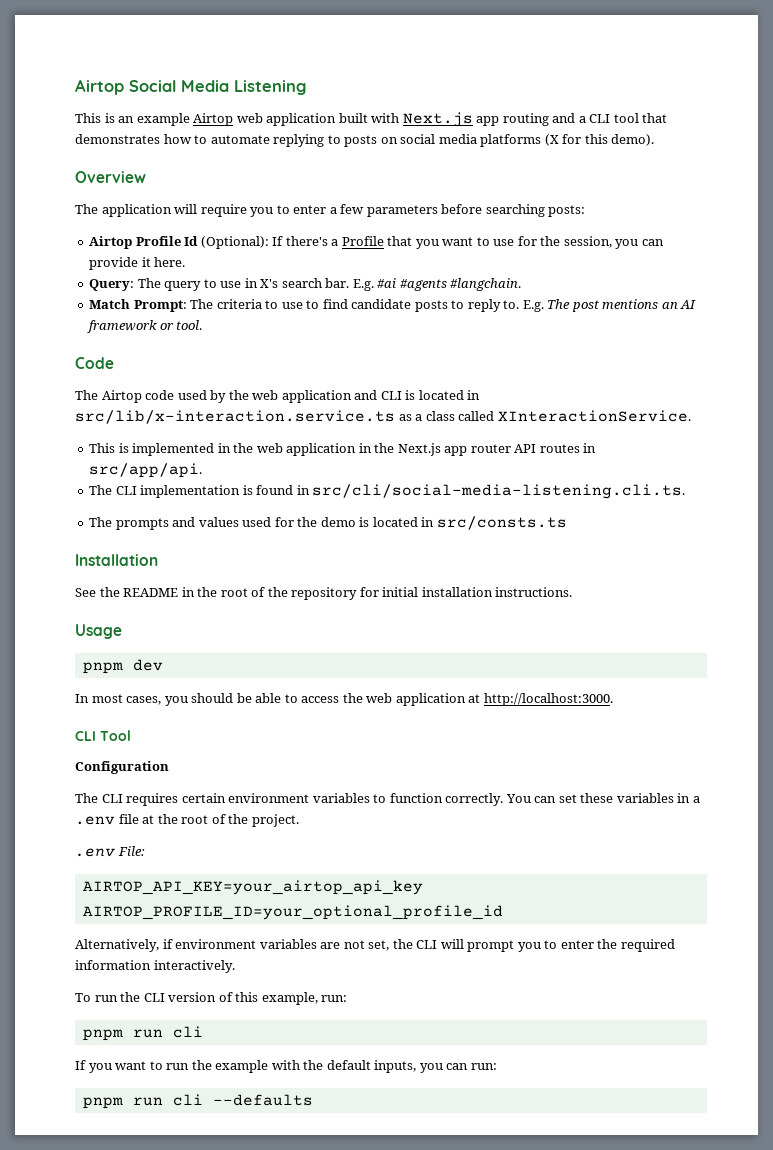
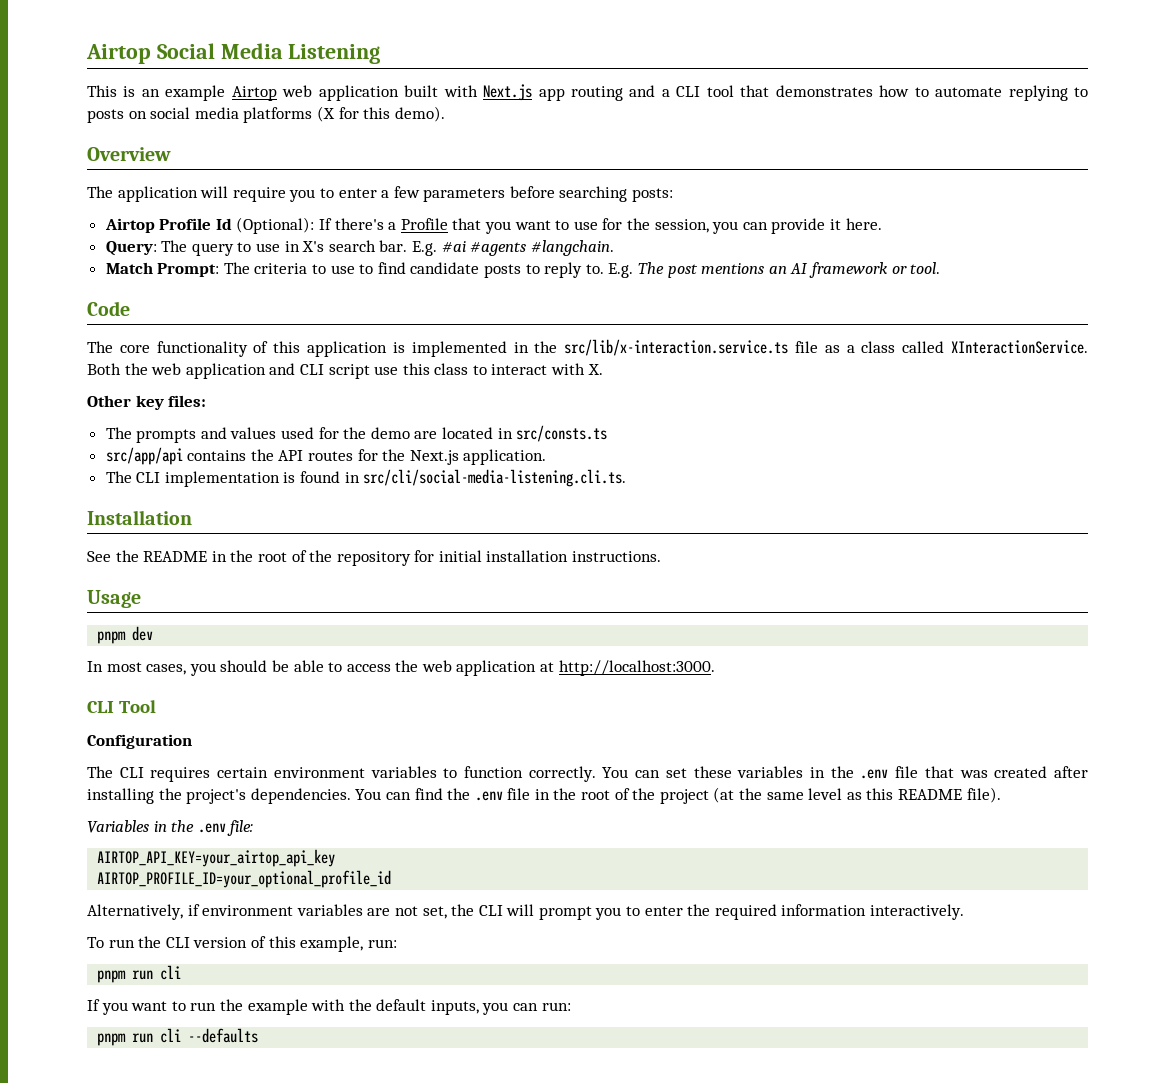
[101,390,227,403] Airtop code used by -> [119,339,1088,357] [87,363,121,375] core functionality of this application is implemented in the src/lib/x-interaction.service.ts file as a class called XInteractionService. Both
[405,390,481,400] [75,410,691,424] [89,443,597,456] [89,463,203,478] [89,484,686,499] is located in src/lib/x-interaction.service.ts as a class called XInteractionService. // This is implemented in the web application in the Next.js app router API routes in src/app/api. // The CLI implementation is found in src/cli/social-media-listening.cli.ts. -> [328,363,603,379] [87,395,207,410] script use this class to interact with X. // Other key files:
[359,517,370,527] is -> [414,431,438,439] are
(567, 523) none -> [105,447,547,465] [105,469,627,487] // src/app/api contains the API routes for the Next.js application. // The CLI implementation is found in src/cli/social-media-listening.cli.ts.
[692,796,700,803] [75,814,299,827] [75,846,145,857] a .env file at the root of the project. // .env File: -> [830,766,1088,779] [87,787,1001,804] [87,820,254,836] the .env file that was created after installing the project's dependencies. You can find the .env file in the root of the project (at the same level as this README file). // Variables in the .env file:

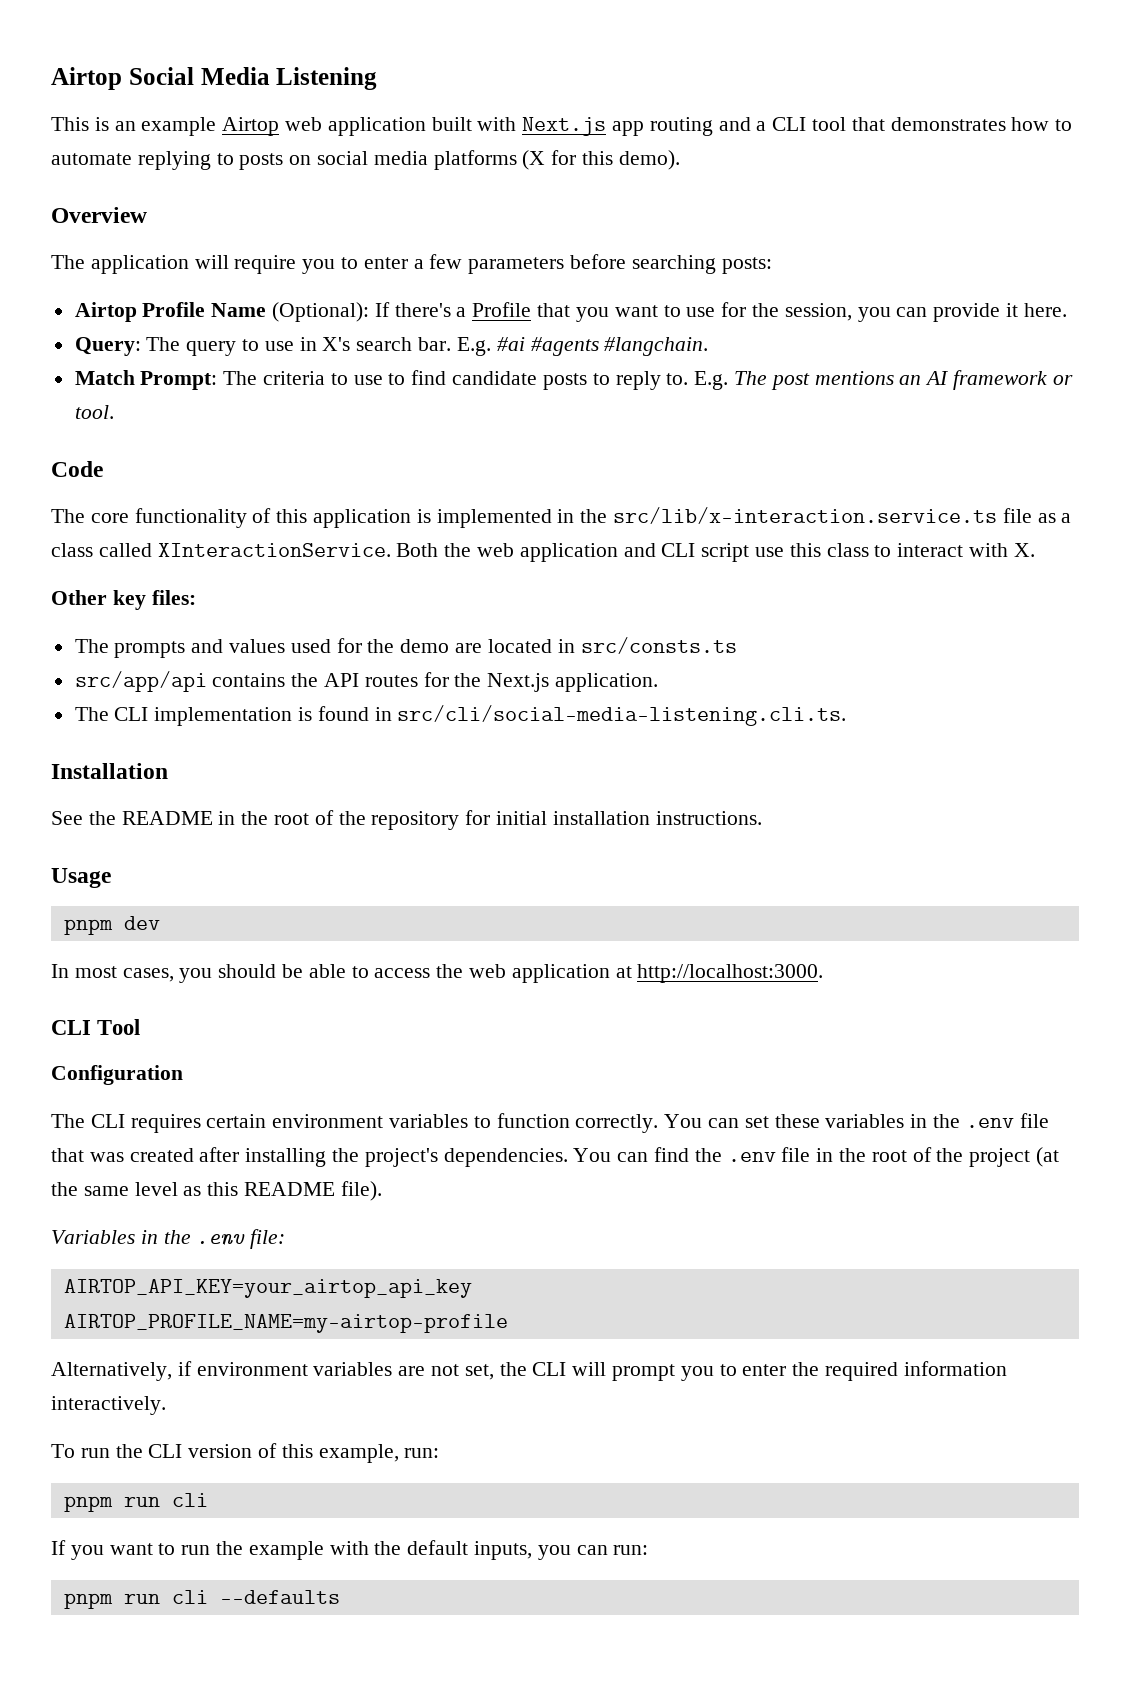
[215,218,232,230] Id -> [211,303,267,317] Name
[97,870,392,888] AIRTOP_PROFILE_ID=your_optional_profile_id -> [63,1314,508,1333] AIRTOP_PROFILE_NAME=my-airtop-profile

